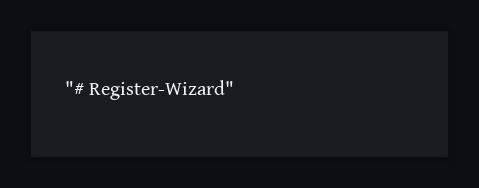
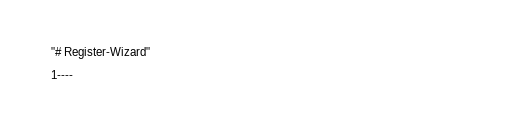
(235, 90) none -> [51,70,73,79] // 1----

